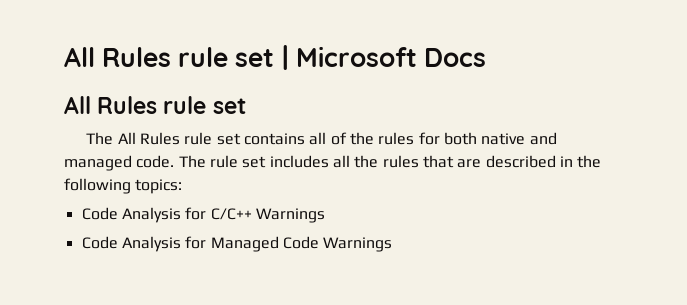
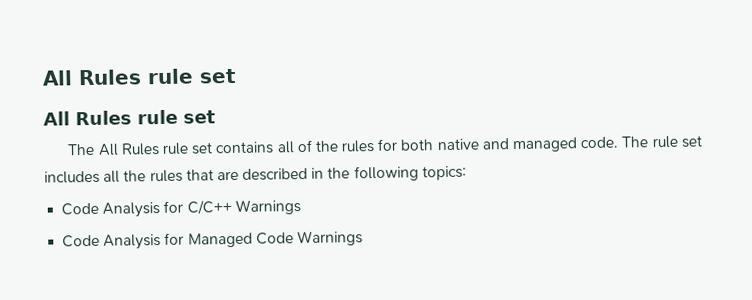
[64,45,486,70] All Rules rule set | Microsoft Docs -> [42,68,237,86] All Rules rule set

